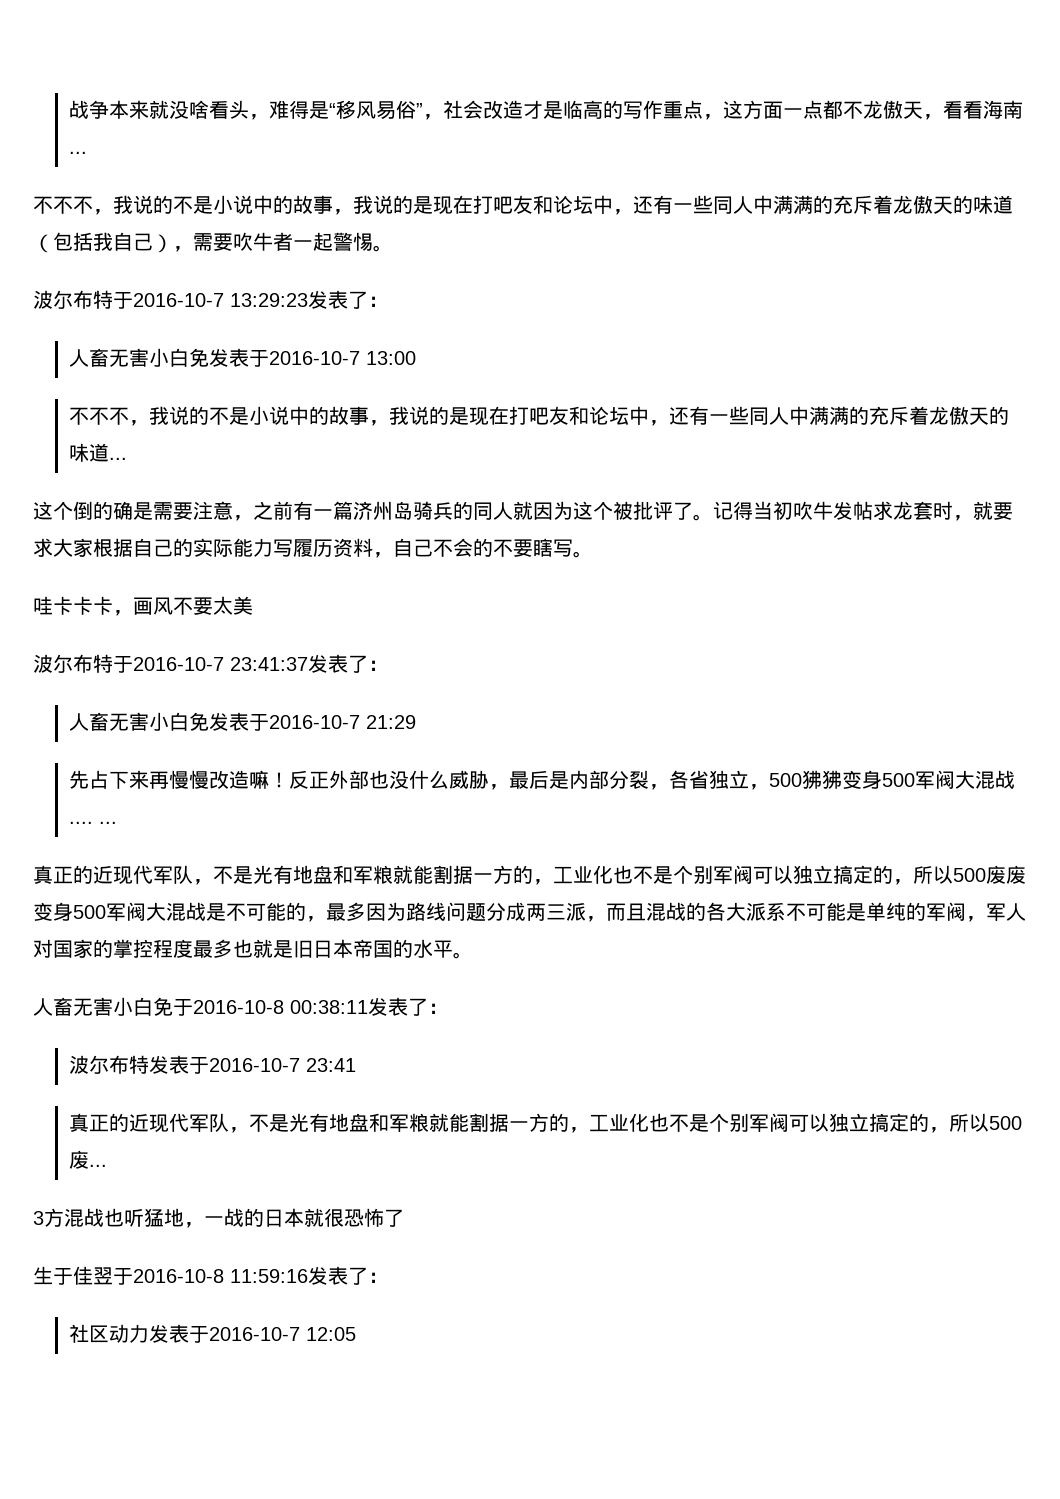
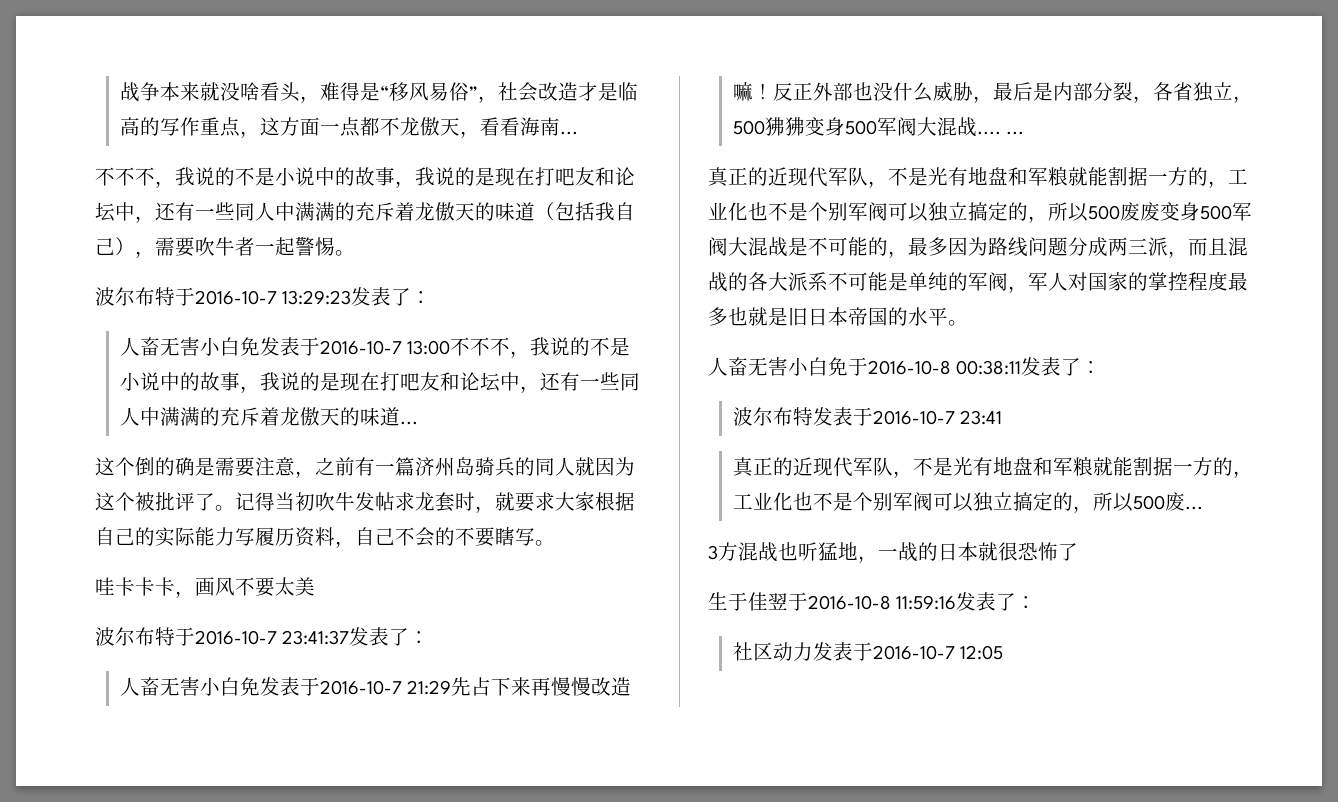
(416, 358) // -> (451, 347) none
(416, 722) // -> (452, 687) none

